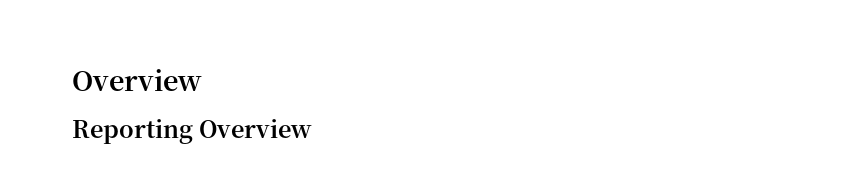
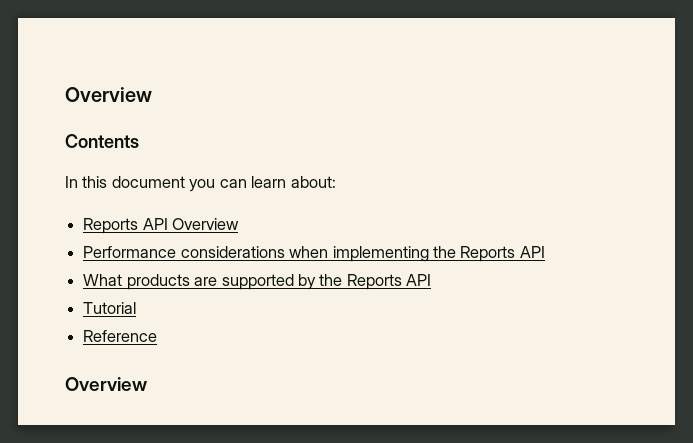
[72,69,202,91] [72,119,193,144] Overview // Reporting -> [65,87,152,102] [65,134,139,148] [65,176,336,192] [83,218,240,234] [83,246,545,262] [83,274,432,290] [83,302,137,314] [83,330,158,342] Overview // Contents // In this document you can learn about: // Reports API Overview // Performance considerations when implementing the Reports API // What products are supported by the Reports API // Tutorial // Reference //

